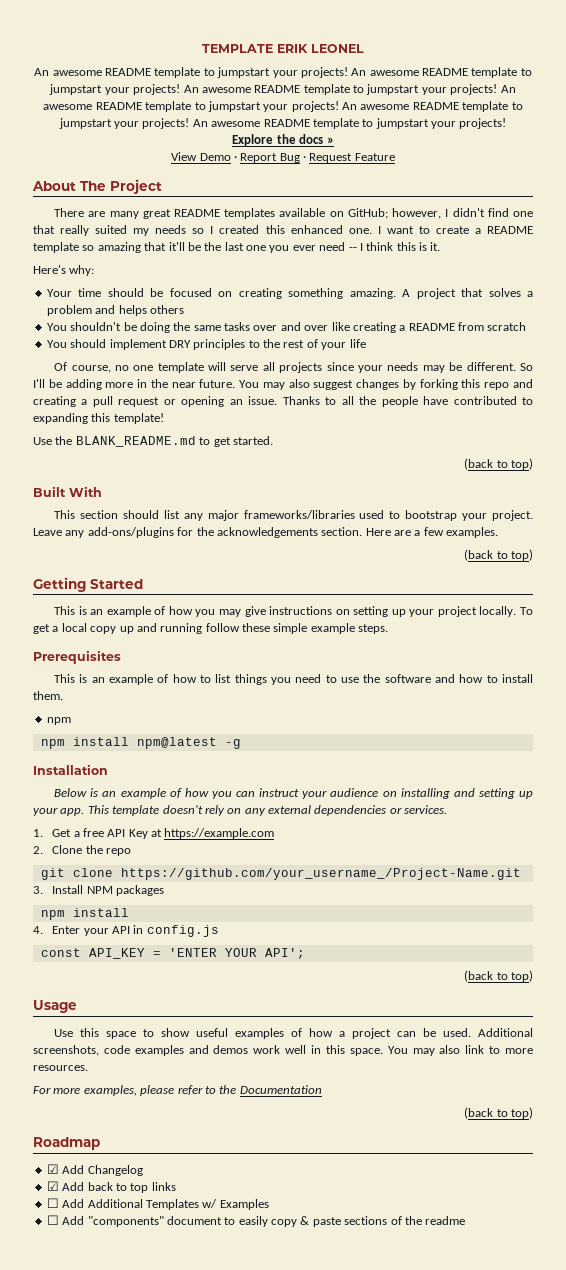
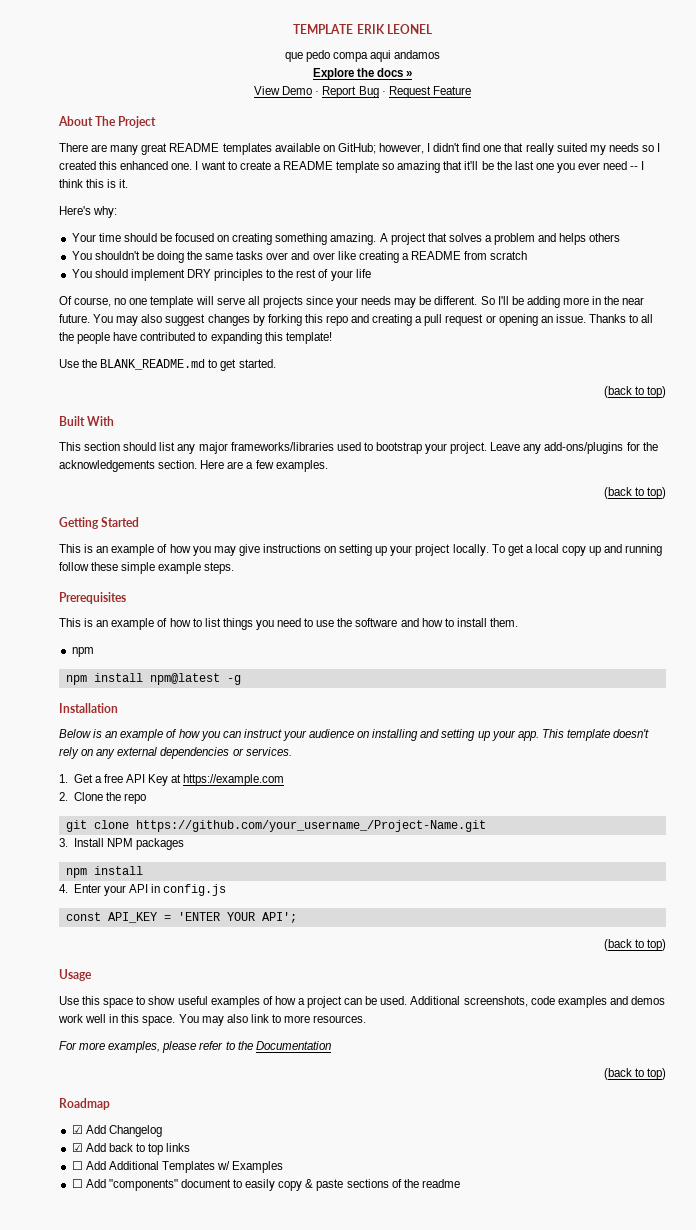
[34,67,532,78] [49,84,516,95] [43,101,523,112] [58,118,507,129] An awesome README template to jumpstart your projects! An awesome README template to jumpstart your projects! An awesome README template to jumpstart your projects! An awesome README template to jumpstart your projects! An awesome README template to jumpstart your projects! An awesome README template to jumpstart your projects! -> [284,50,441,62] que pedo compa aqui andamos

